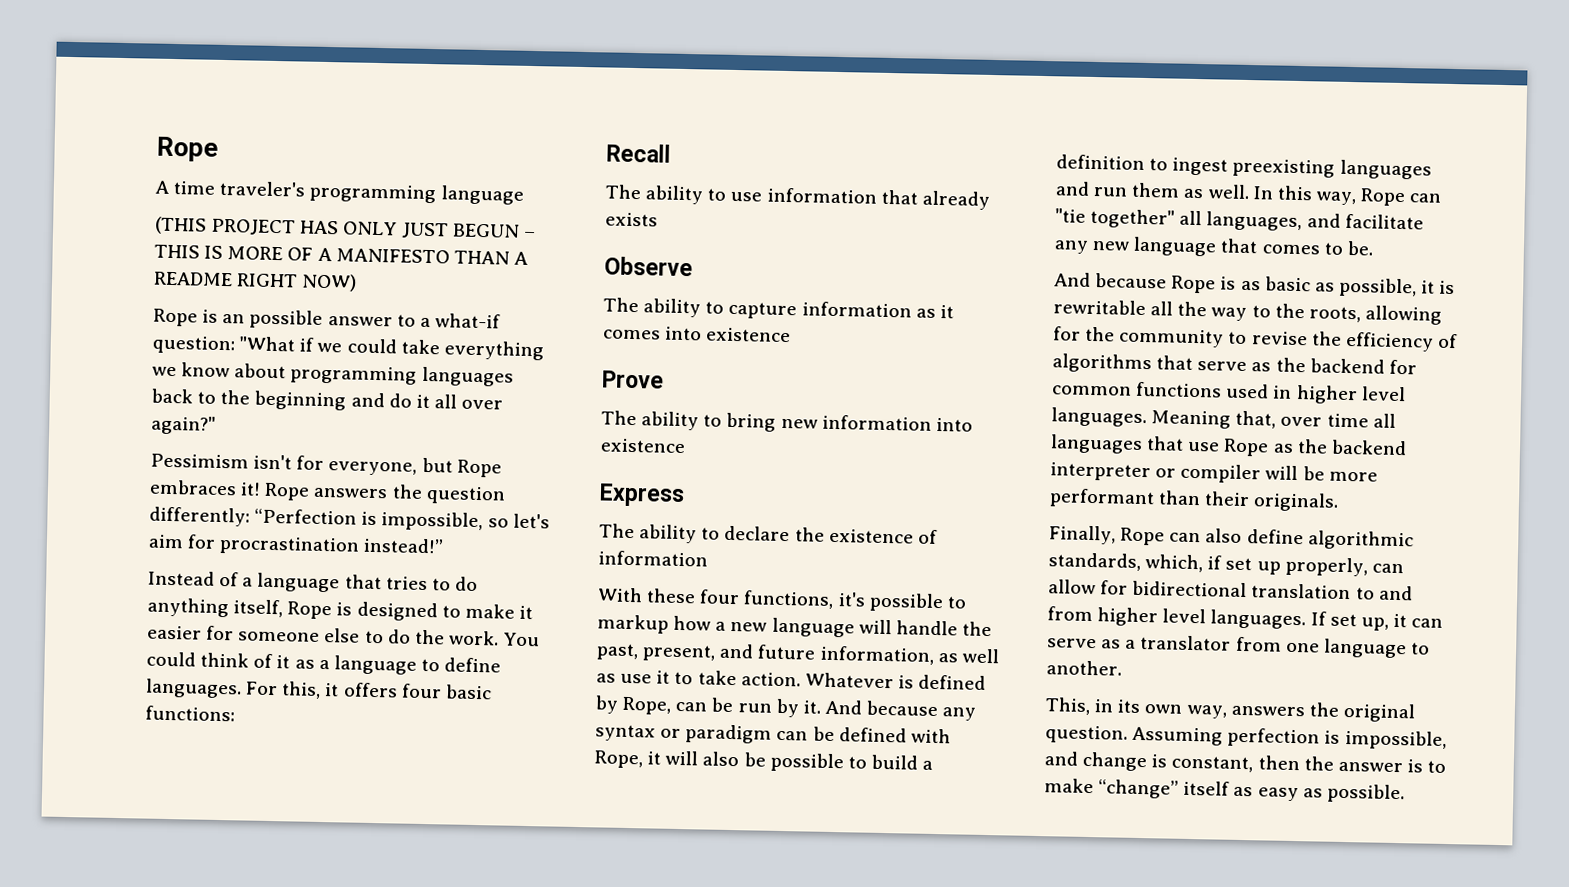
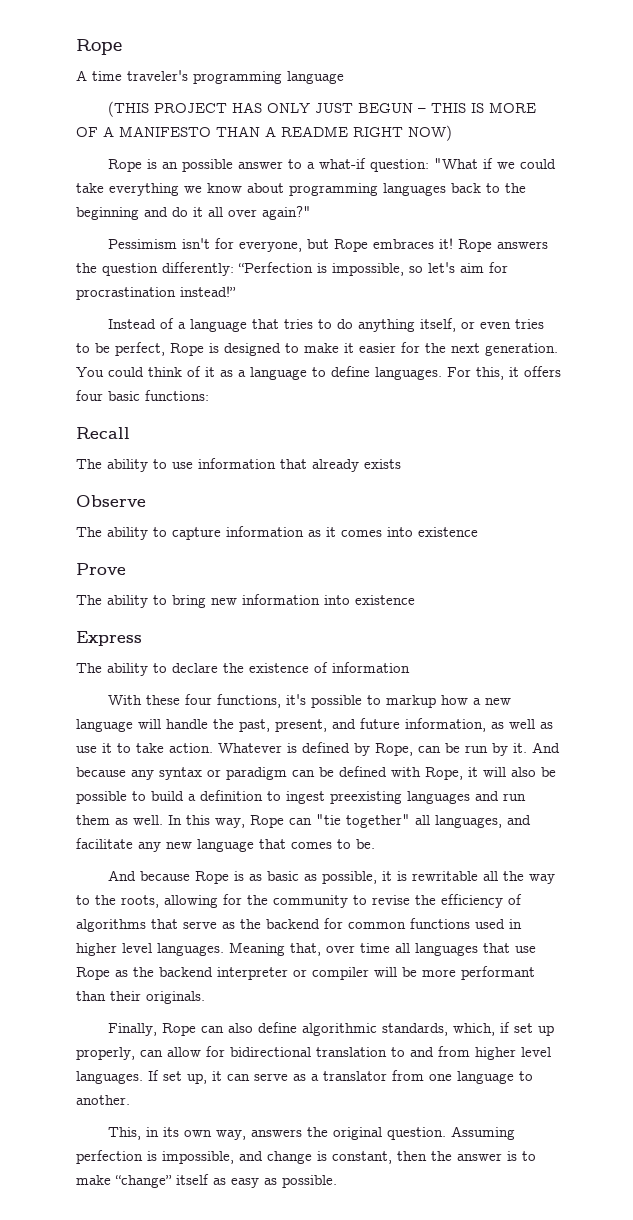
(284, 608) none -> [460,319,544,329] [76,342,165,356] or even tries to be perfect,
[238,628,499,646] someone else to do the work. -> [425,343,558,356] the next generation.

